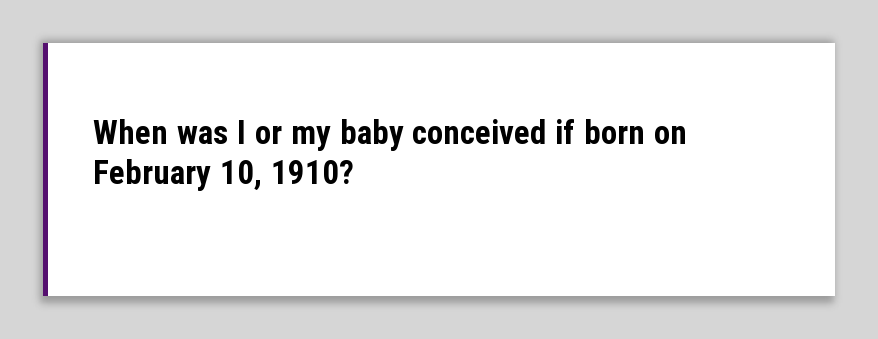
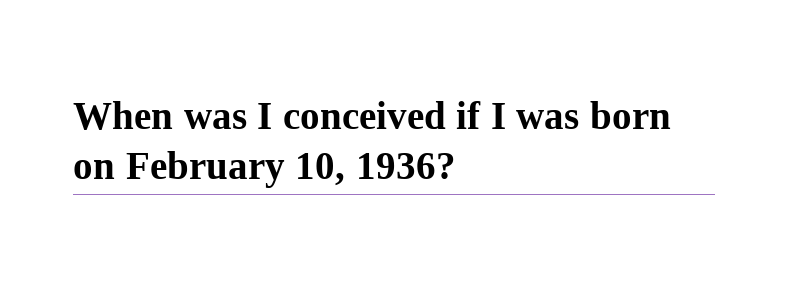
[254,119,576,151] or my baby conceived if -> [282,101,580,129] conceived if I was
[270,160,354,184] 1910? -> [355,153,456,179] 1936?

